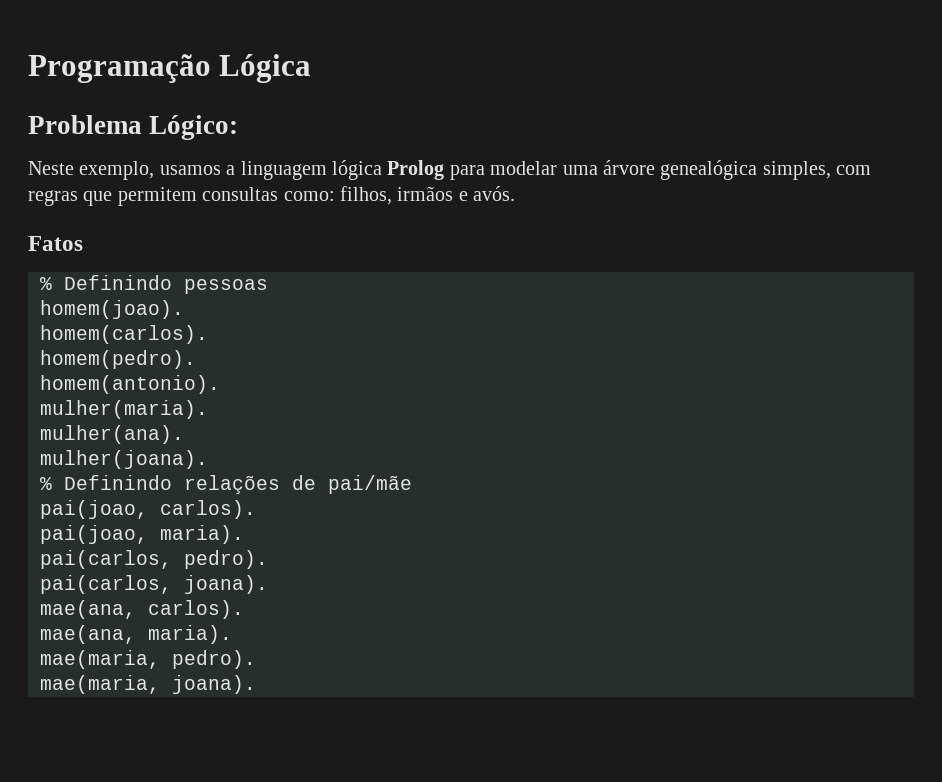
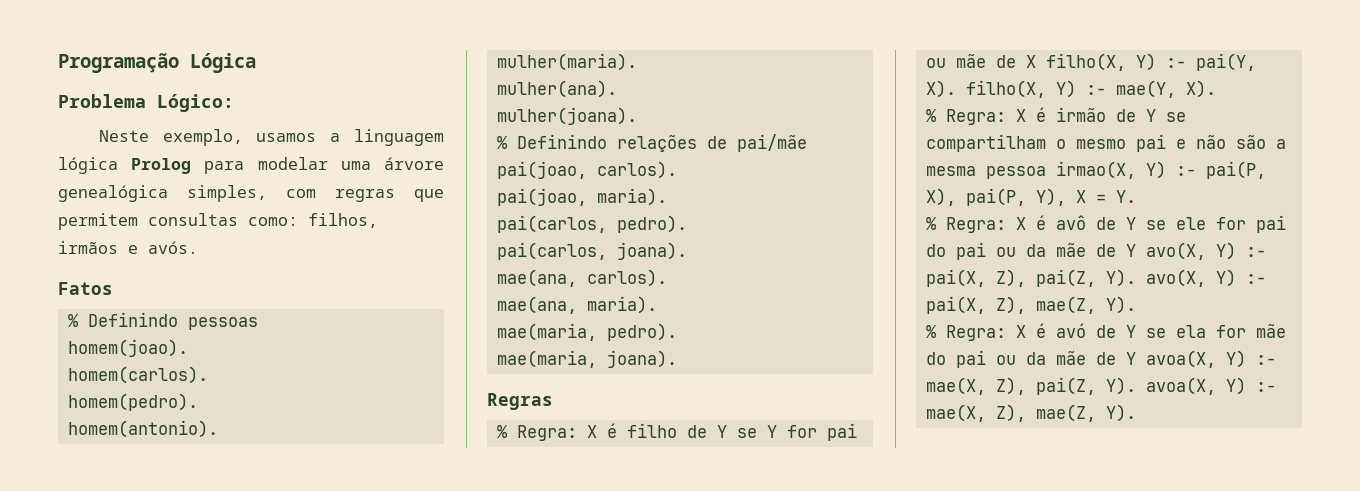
(256, 684) none -> [487,393,553,410] [496,423,857,441] [925,53,1256,71] [925,80,1216,98] [925,107,1186,125] [925,134,1286,152] [925,161,1266,179] [925,188,1136,206] [925,215,1286,233] [925,242,1266,260] [925,269,1266,287] [925,296,1136,314] [925,323,1286,341] [925,350,1276,368] [925,377,1276,395] [925,404,1136,422] // Regras // % Regra: X é filho de Y se Y for pai ou mãe de X filho(X, Y) :- pai(Y, X). filho(X, Y) :- mae(Y, X). // % Regra: X é irmão de Y se compartilham o mesmo pai e não são a mesma pessoa irmao(X, Y) :- pai(P, X), pai(P, Y), X = Y. // % Regra: X é avô de Y se ele for pai do pai ou da mãe de Y avo(X, Y) :- pai(X, Z), pai(Z, Y). avo(X, Y) :- pai(X, Z), mae(Z, Y). // % Regra: X é avó de Y se ela for mãe do pai ou da mãe de Y avoa(X, Y) :- mae(X, Z), pai(Z, Y). avoa(X, Y) :- mae(X, Z), mae(Z, Y).

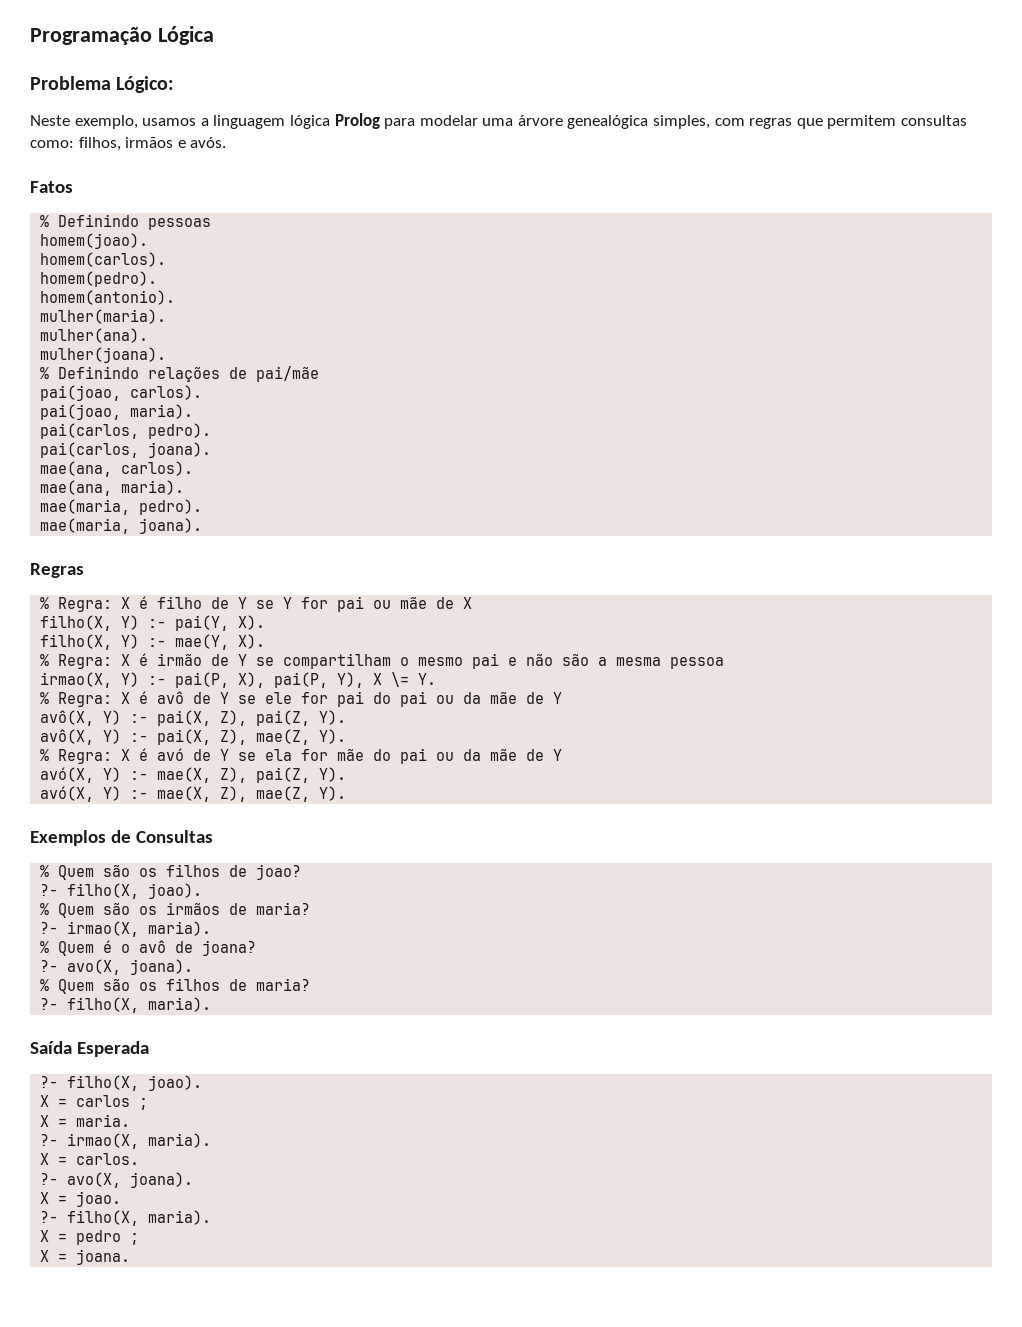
(1036, 61) none -> (473, 603) //
(956, 89) none -> (266, 622) //
(1046, 172) none -> (725, 663) //
[1095,194,1106,203] = -> [391,672,410,687] \=
[1145,242,1206,260] avo(X, -> [40,710,95,726] // avô(X,
[1145,269,1206,287] avo(X, -> [40,729,95,745] // avô(X,
[1145,350,1216,368] avoa(X, -> [40,767,95,783] // avó(X,
[1145,377,1216,395] avoa(X, -> [40,786,95,802] // avó(X,
(1136, 413) none -> [30,830,213,846] [40,864,302,880] [40,883,203,899] [40,902,311,918] [40,921,212,937] [40,940,257,956] [40,959,194,975] [40,978,311,994] [40,997,212,1013] [30,1041,149,1057] [40,1075,203,1091] [40,1095,149,1110] [40,1114,131,1127] [40,1133,212,1149] [40,1153,140,1165] [40,1172,194,1188] [40,1191,122,1207] [40,1210,212,1226] [40,1230,140,1245] [40,1249,131,1265] // Exemplos de Consultas // % Quem são os filhos de joao? // ?- filho(X, joao). // % Quem são os irmãos de maria? // ?- irmao(X, maria). // % Quem é o avô de joana? // ?- avo(X, joana). // % Quem são os filhos de maria? // ?- filho(X, maria). // Saída Esperada // ?- filho(X, joao). // X = carlos ; // X = maria. // ?- irmao(X, maria). // X = carlos. // ?- avo(X, joana). // X = joao. // ?- filho(X, maria). // X = pedro ; // X = joana.

